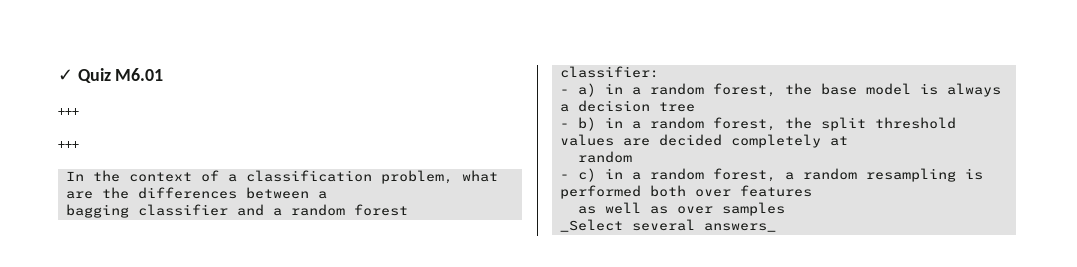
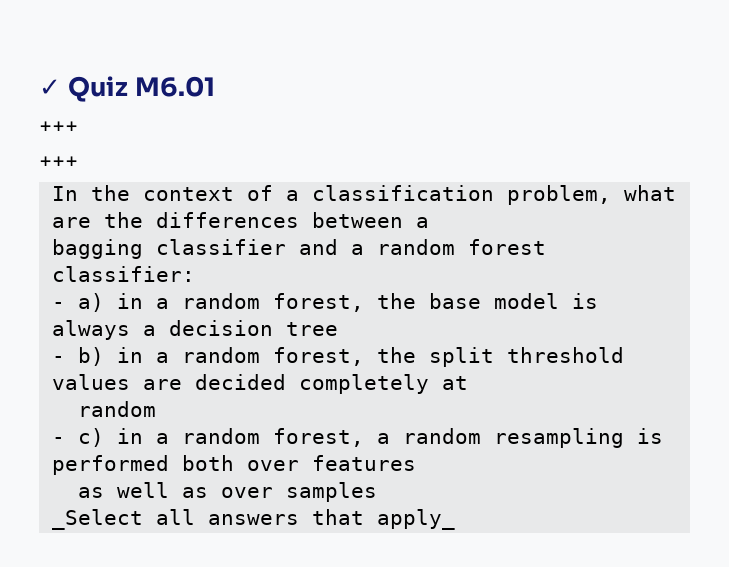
[632,219,777,232] several answers_ -> [155,509,455,530] all answers that apply_

